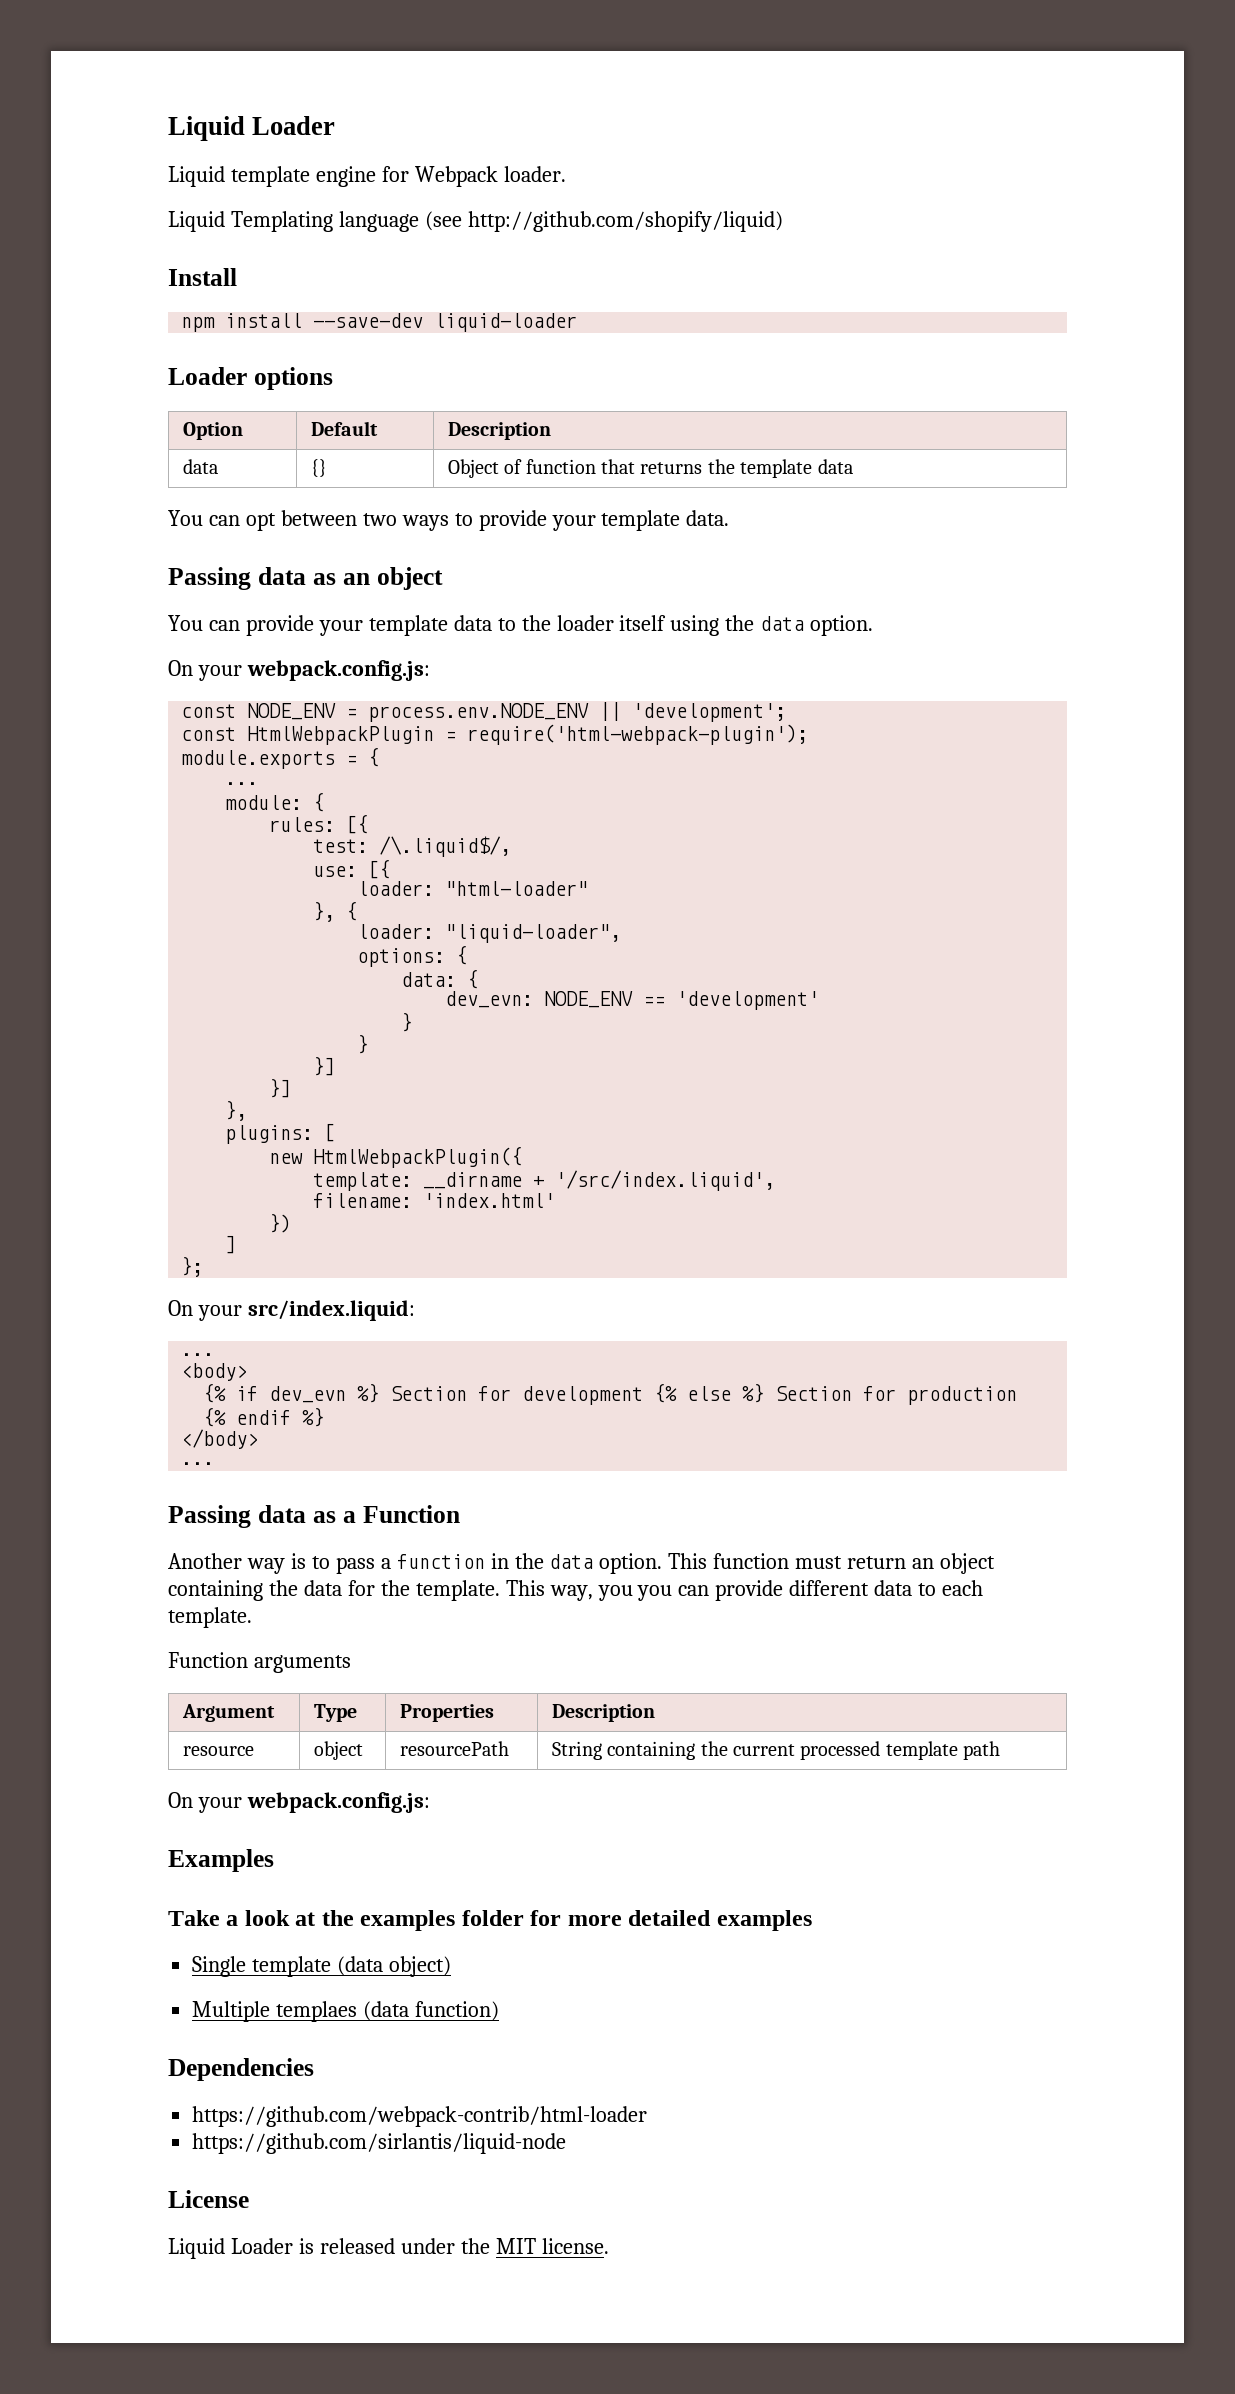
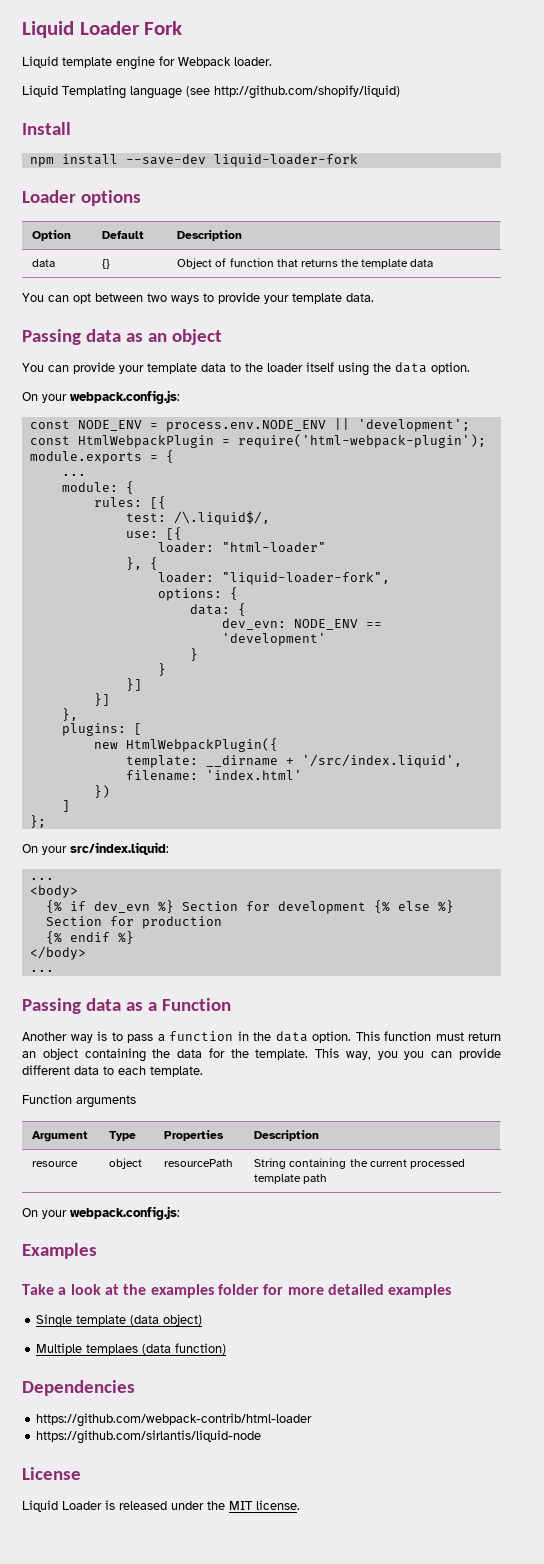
[168,116,336,141] Liquid Loader -> [22,21,183,38] Liquid Loader Fork
[434,313,578,332] liquid-loader -> [213,154,358,167] liquid-loader-fork
[445,924,622,943] "liquid-loader", -> [221,572,390,585] "liquid-loader-fork",

